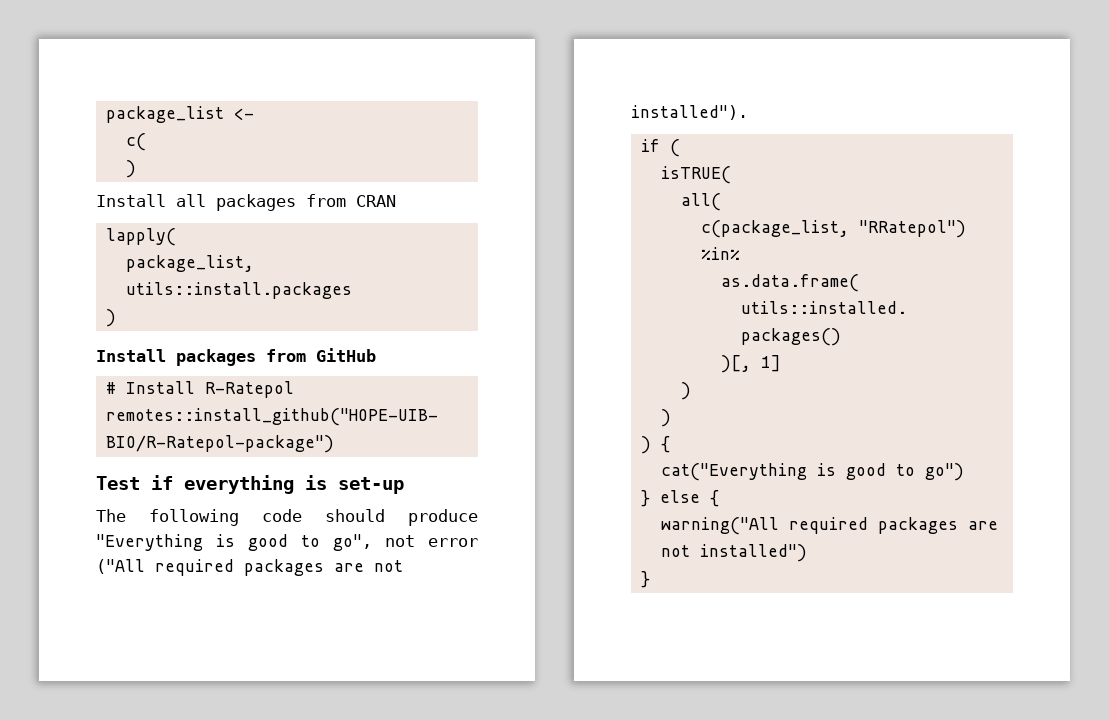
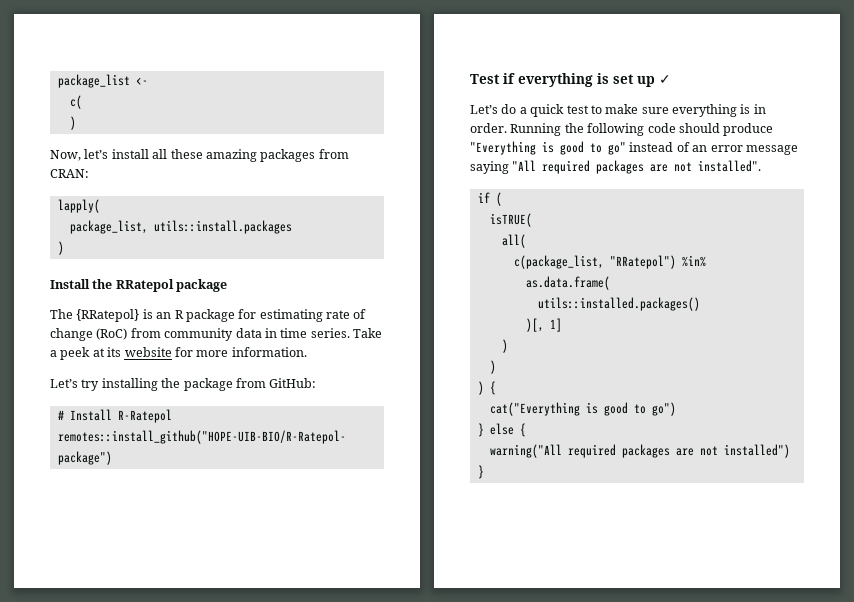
[96,194,396,211] Install all packages from CRAN -> [50,149,349,162] [50,169,89,178] Now, let’s install all these amazing packages from CRAN:
[176,348,376,366] packages from GitHub -> [92,279,228,292] [50,309,367,322] [50,328,382,341] [50,347,307,360] [50,378,317,391] the RRatepol package // The {RRatepol} is an R package for estimating rate of change (RoC) from community data in time series. Take a peek at its website for more information. // Let’s try installing the package from GitHub:
[338,477,404,494] [96,509,126,522] set-up // The -> [613,74,671,87] [470,104,766,117] [470,123,584,136] set up ✓ // Let’s do a quick test to make sure everything is in order. Running the
[333,534,478,551] [96,559,403,576] [631,105,748,120] go", not error ("All required packages are not installed"). -> [608,142,798,155] [470,160,762,174] go" instead of an error message saying "All required packages are not installed".

